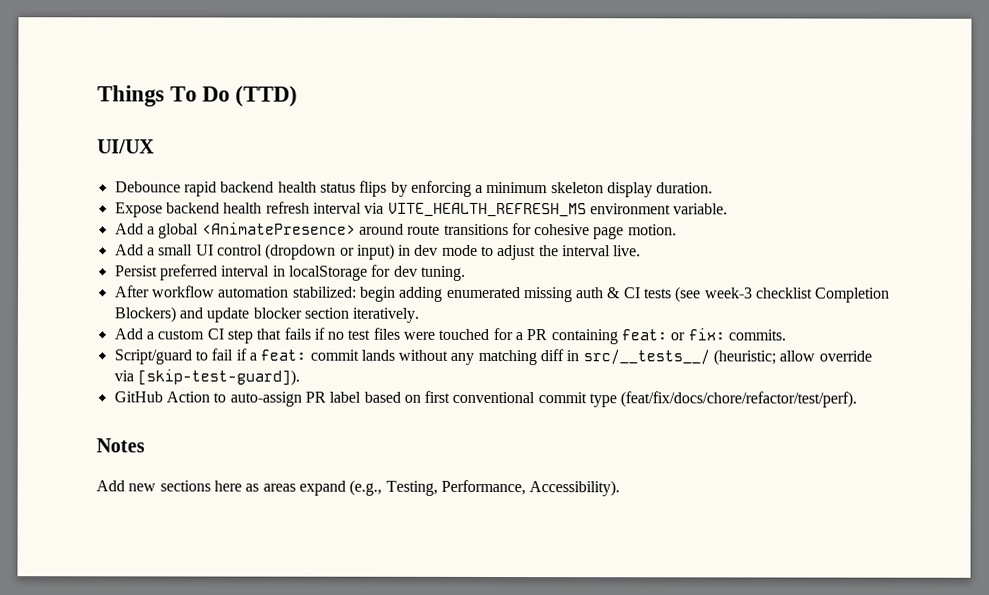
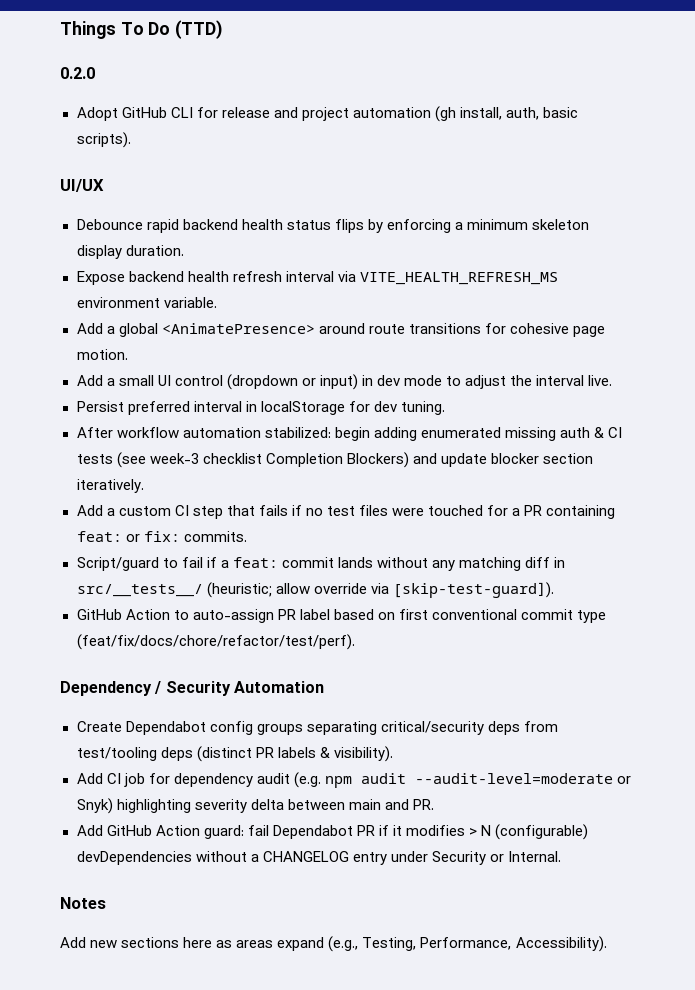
(299, 96) none -> [60,67,95,79] [76,106,579,122] [76,132,131,148] // 0.2.0 // Adopt GitHub CLI for release and project automation (gh install, auth, basic scripts).
(858, 399) none -> [60,681,324,696] [76,721,558,735] [76,746,393,762] [76,772,631,788] [76,798,434,814] [76,824,589,840] [76,851,561,865] // Dependency / Security Automation // Create Dependabot config groups separating critical/security deps from test/tooling deps (distinct PR labels & visibility). // Add CI job for dependency audit (e.g. npm audit --audit-level=moderate or Snyk) highlighting severity delta between main and PR. // Add GitHub Action guard: fail Dependabot PR if it modifies > N (configurable) devDependencies without a CHANGELOG entry under Security or Internal.

